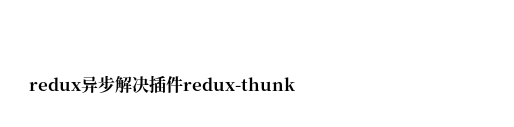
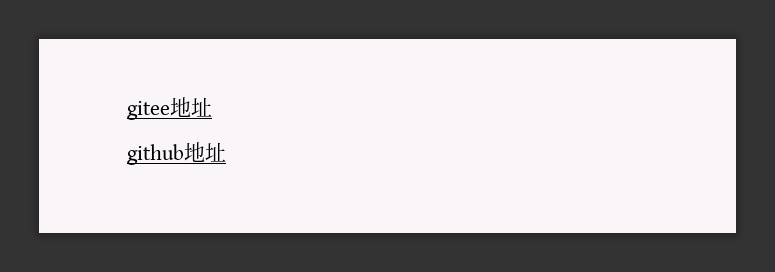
[29,75,295,93] redux异步解决插件redux-thunk -> [127,97,212,120] [127,142,226,165] gitee地址 // github地址

